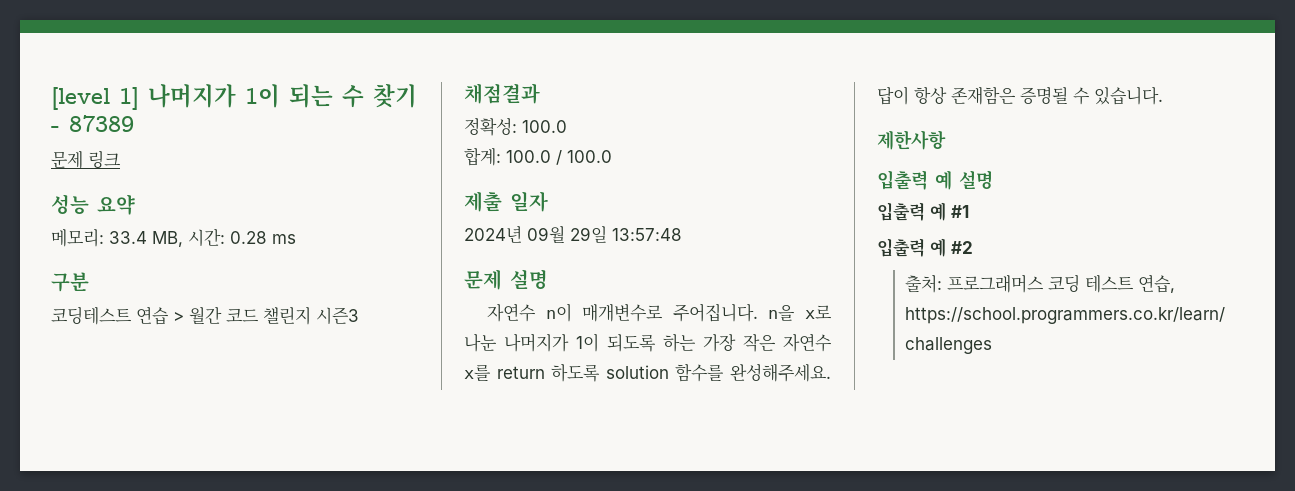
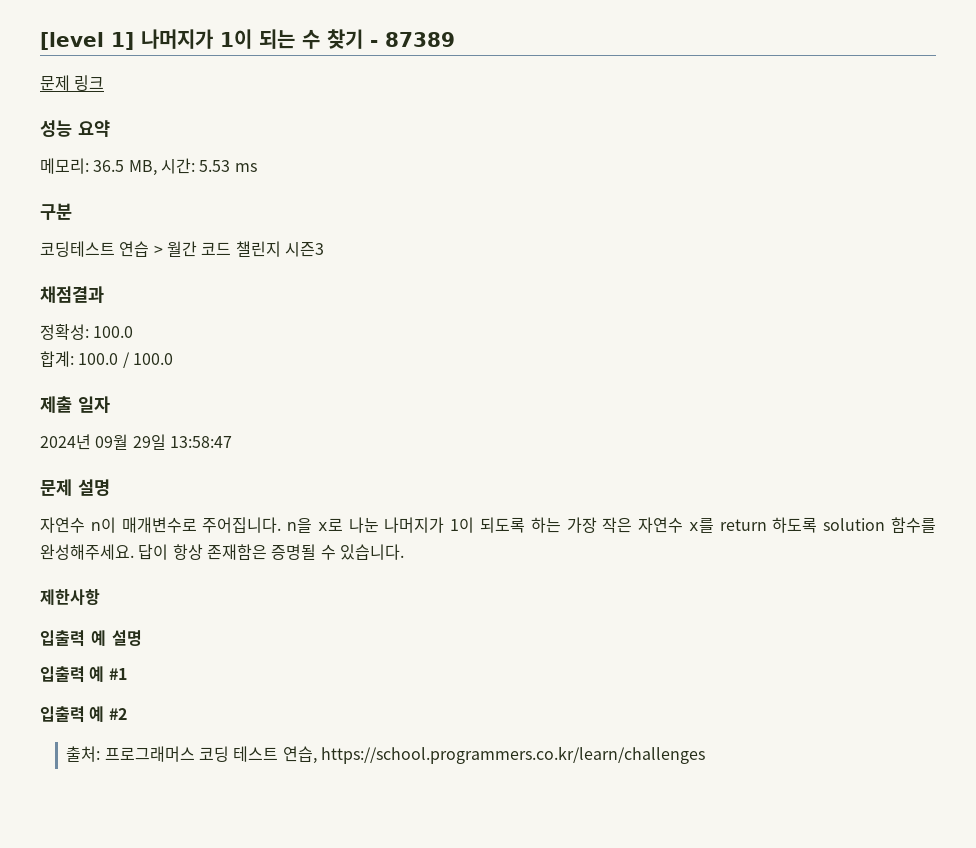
[109,231,147,244] 33.4 -> [93,160,125,172] 36.5
[230,231,267,244] 0.28 -> [199,160,231,172] 5.53
[612,228,682,241] 13:57:48 -> [169,436,232,448] 13:58:47

